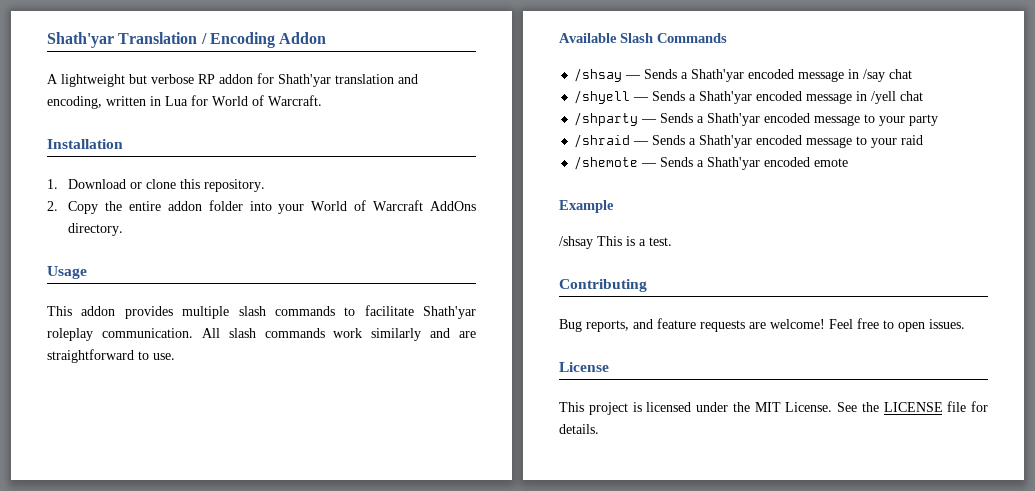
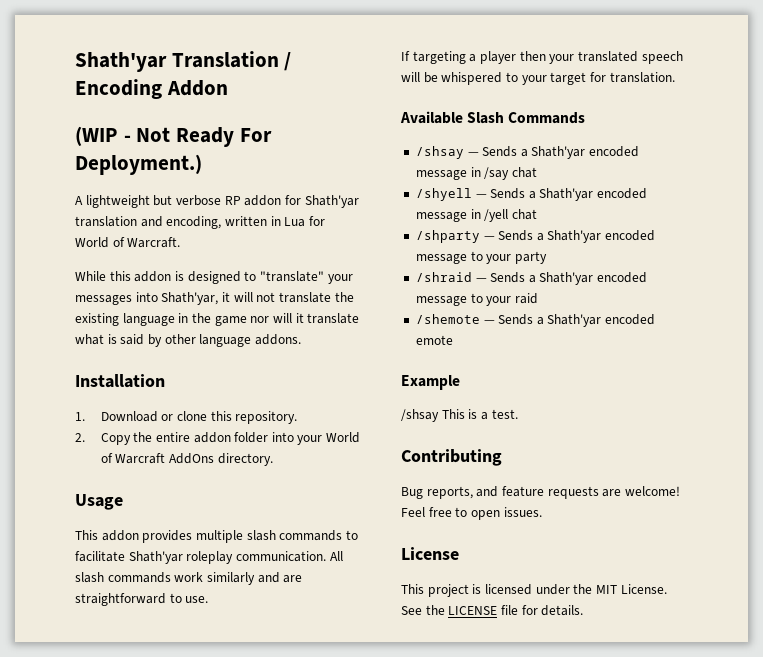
(327, 38) none -> [75,126,272,147] [75,154,202,175] // (WIP - Not Ready For Deployment.)
(322, 100) none -> [75,271,353,284] [75,292,354,305] [75,313,360,326] [75,334,301,347] // While this addon is designed to "translate" your messages into Shath'yar, it will not translate the existing language in the game nor will it translate what is said by other language addons.
(175, 356) none -> [401,51,683,64] [401,72,675,85] // If targeting a player then your translated speech will be whispered to your target for translation.

